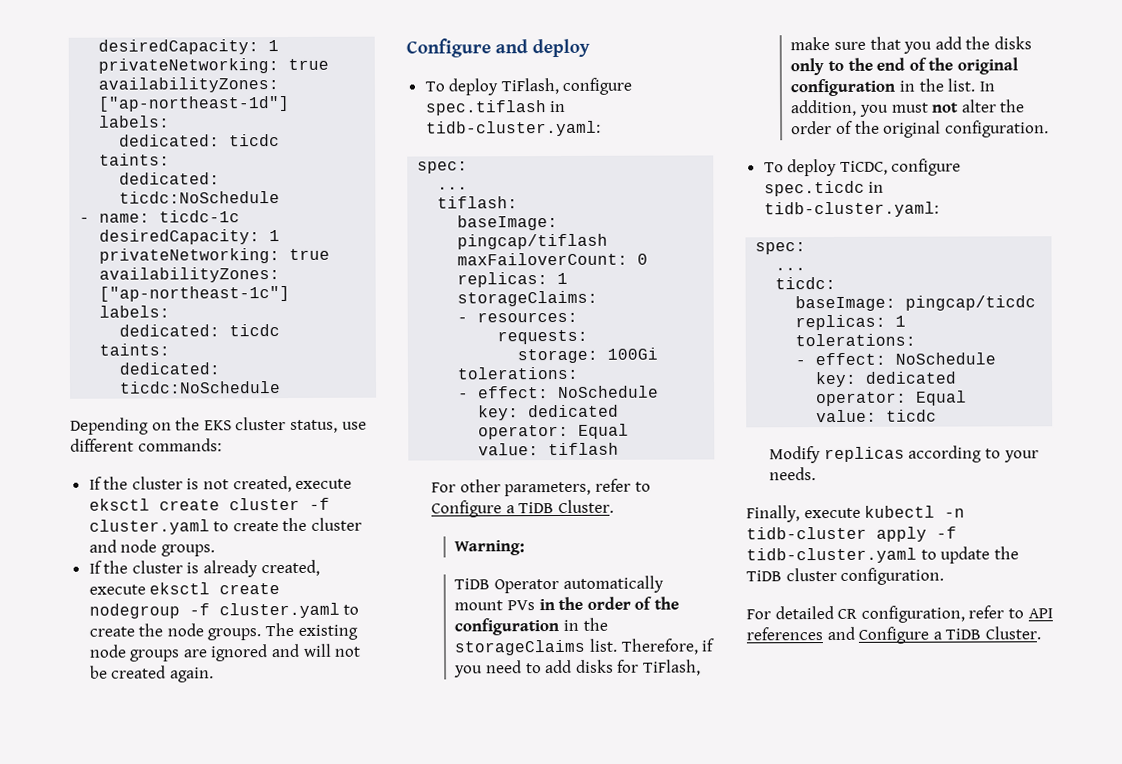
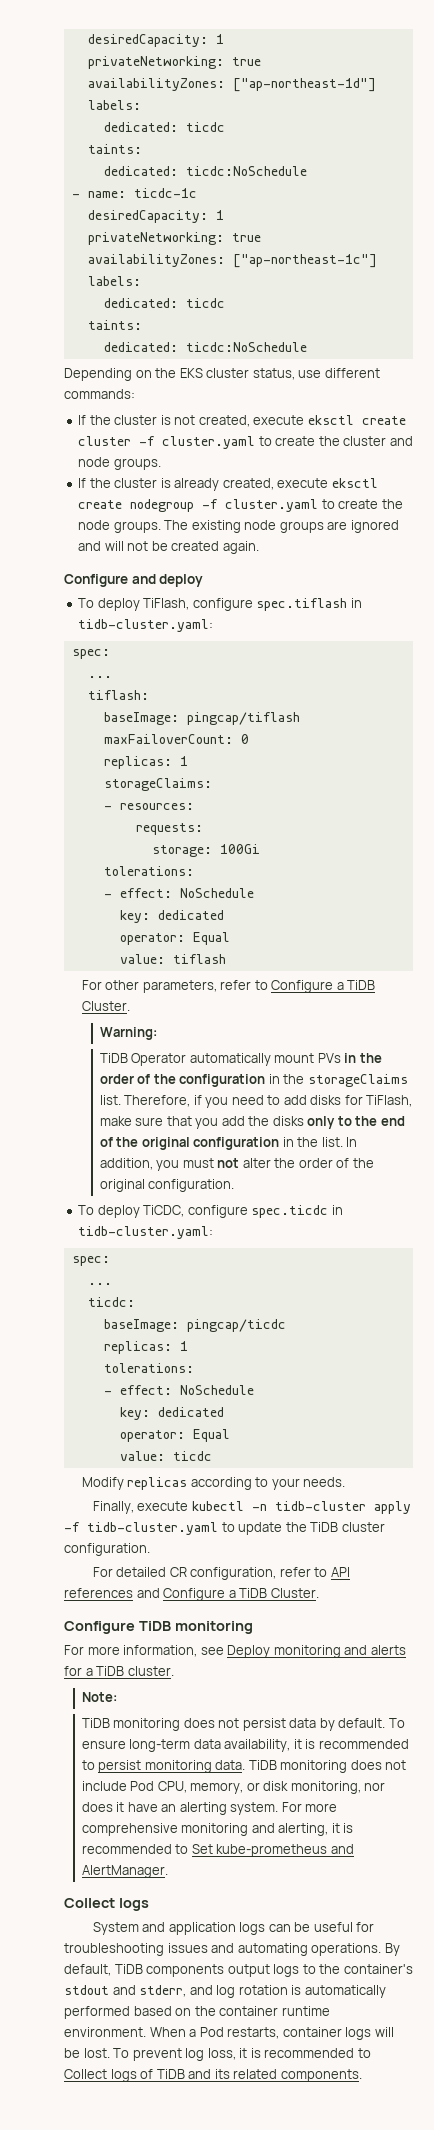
(1041, 633) none -> [64,1621,253,1634] [64,1645,406,1658] [64,1666,174,1676] [81,1692,117,1702] [81,1718,405,1731] [81,1739,409,1752] [81,1760,407,1773] [81,1781,386,1794] [81,1802,338,1815] [81,1823,354,1836] [81,1844,354,1857] [81,1865,168,1878] [64,1898,149,1911] [92,1922,375,1935] [64,1943,400,1956] [64,1964,413,1977] [64,1985,386,1998] [64,2006,330,2019] [64,2027,394,2040] [64,2048,371,2061] [64,2069,362,2082] // Configure TiDB monitoring // For more information, see Deploy monitoring and alerts for a TiDB cluster. // Note: // TiDB monitoring does not persist data by default. To ensure long-term data availability, it is recommended to persist monitoring data. TiDB monitoring does not include Pod CPU, memory, or disk monitoring, nor does it have an alerting system. For more comprehensive monitoring and alerting, it is recommended to Set kube-prometheus and AlertManager. // Collect logs // System and application logs can be useful for troubleshooting issues and automating operations. By default, TiDB components output logs to the container's stdout and stderr, and log rotation is automatically performed based on the container runtime environment. When a Pod restarts, container logs will be lost. To prevent log loss, it is recommended to Collect logs of TiDB and its related components.

